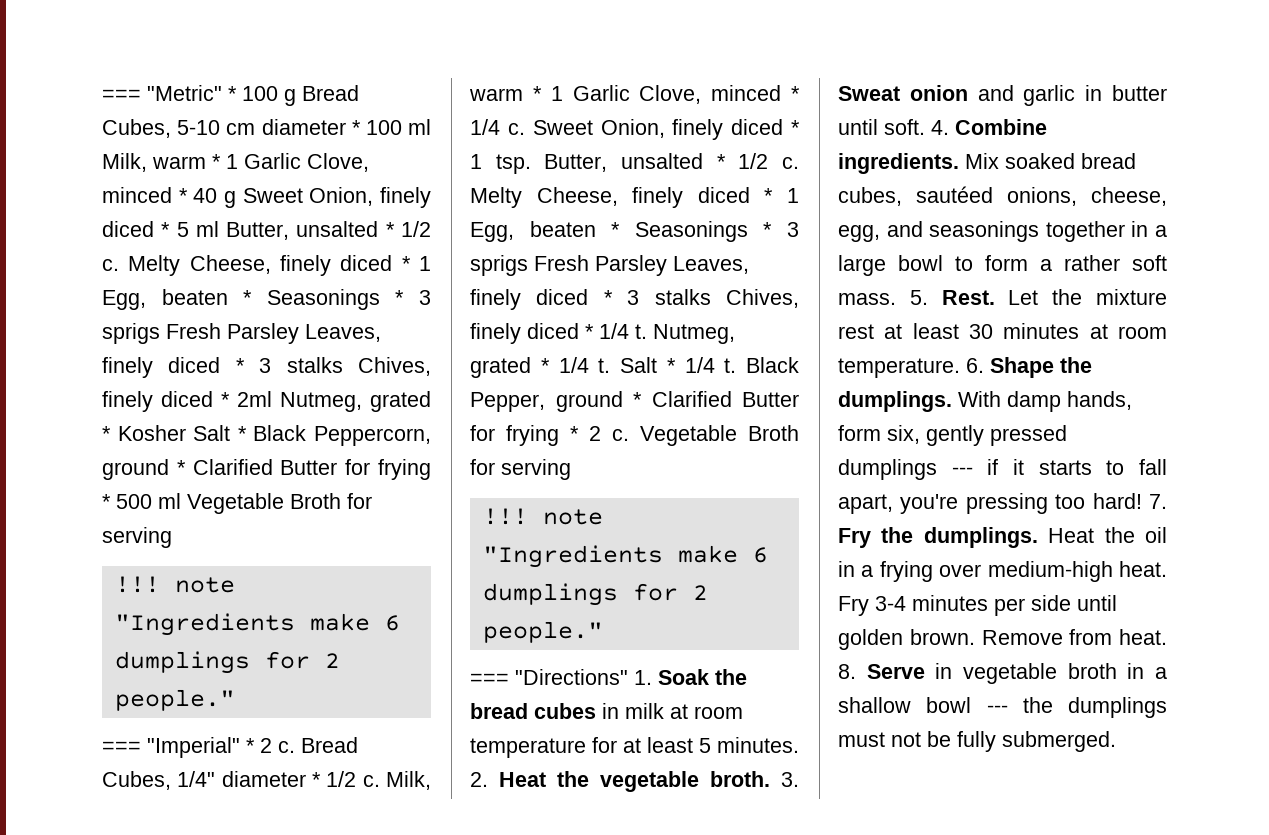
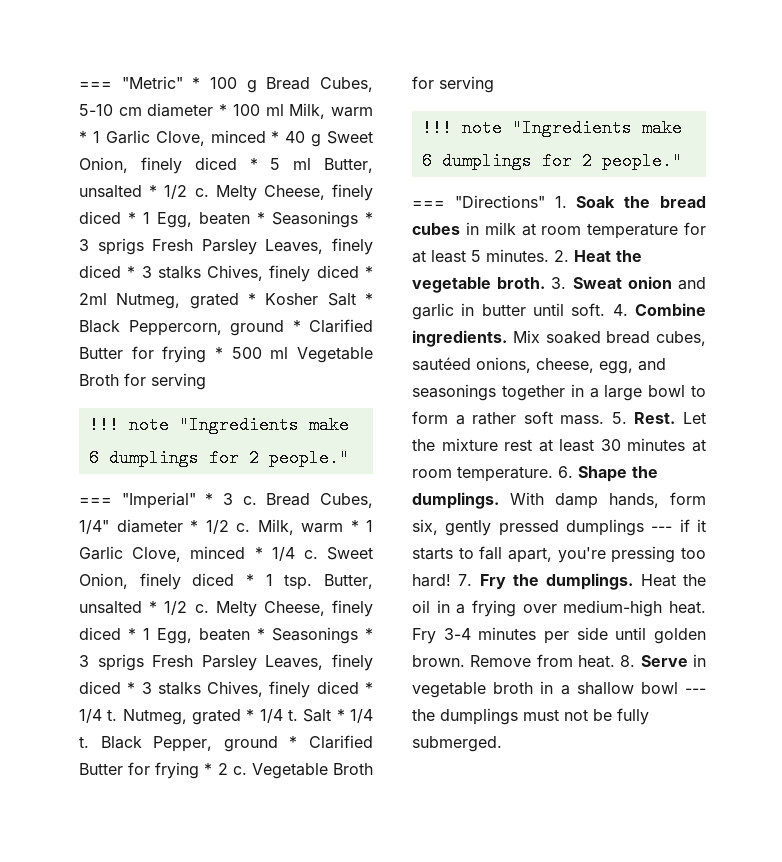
[260,738,272,753] 2 -> [223,493,233,505] 3

